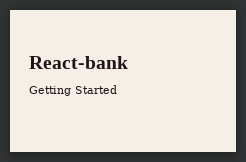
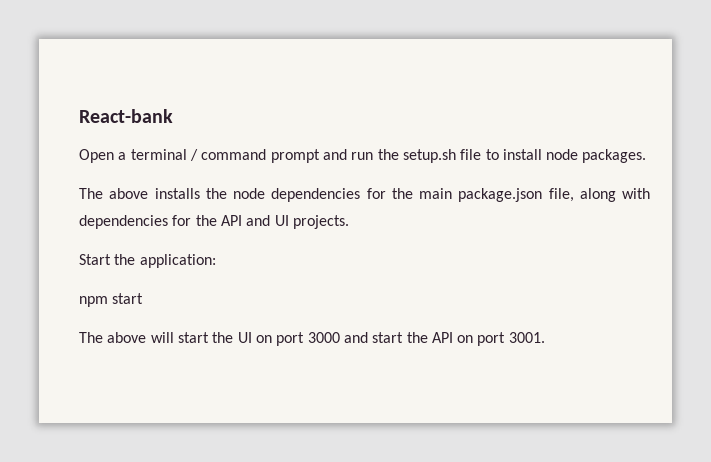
[29,85,117,96] Getting Started -> [79,149,647,163] [79,188,650,202] [79,215,349,229] [79,254,216,268] [79,293,144,307] [79,332,545,346] Open a terminal / command prompt and run the setup.sh file to install node packages. // The above installs the node dependencies for the main package.json file, along with dependencies for the API and UI projects. // Start the application: // npm start // The above will start the UI on port 3000 and start the API on port 3001.

